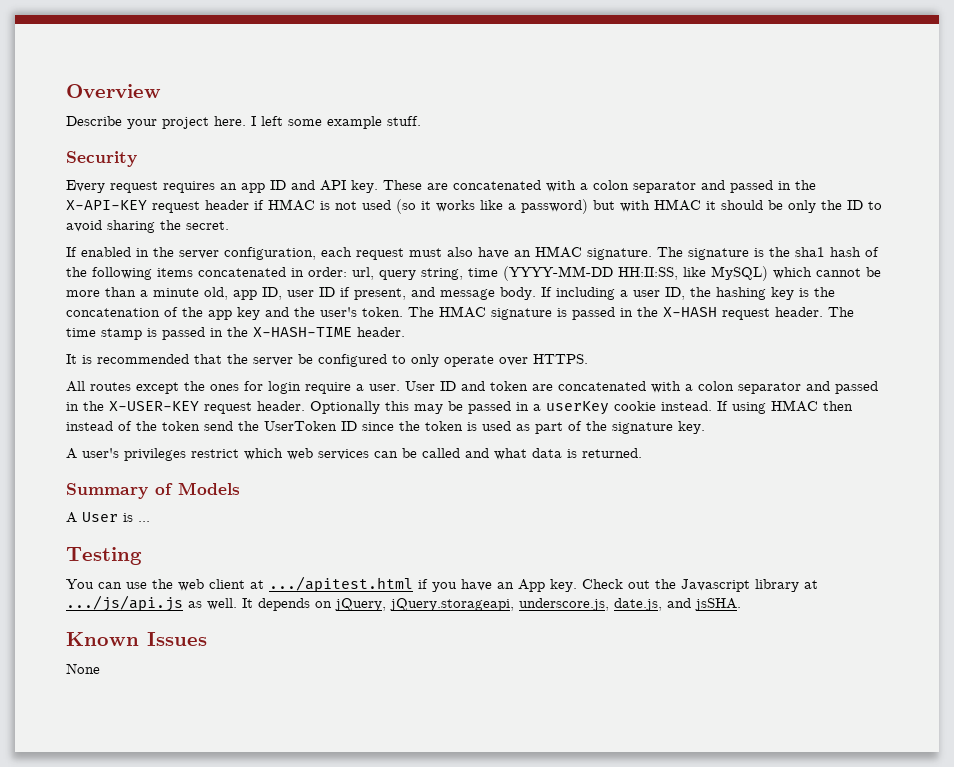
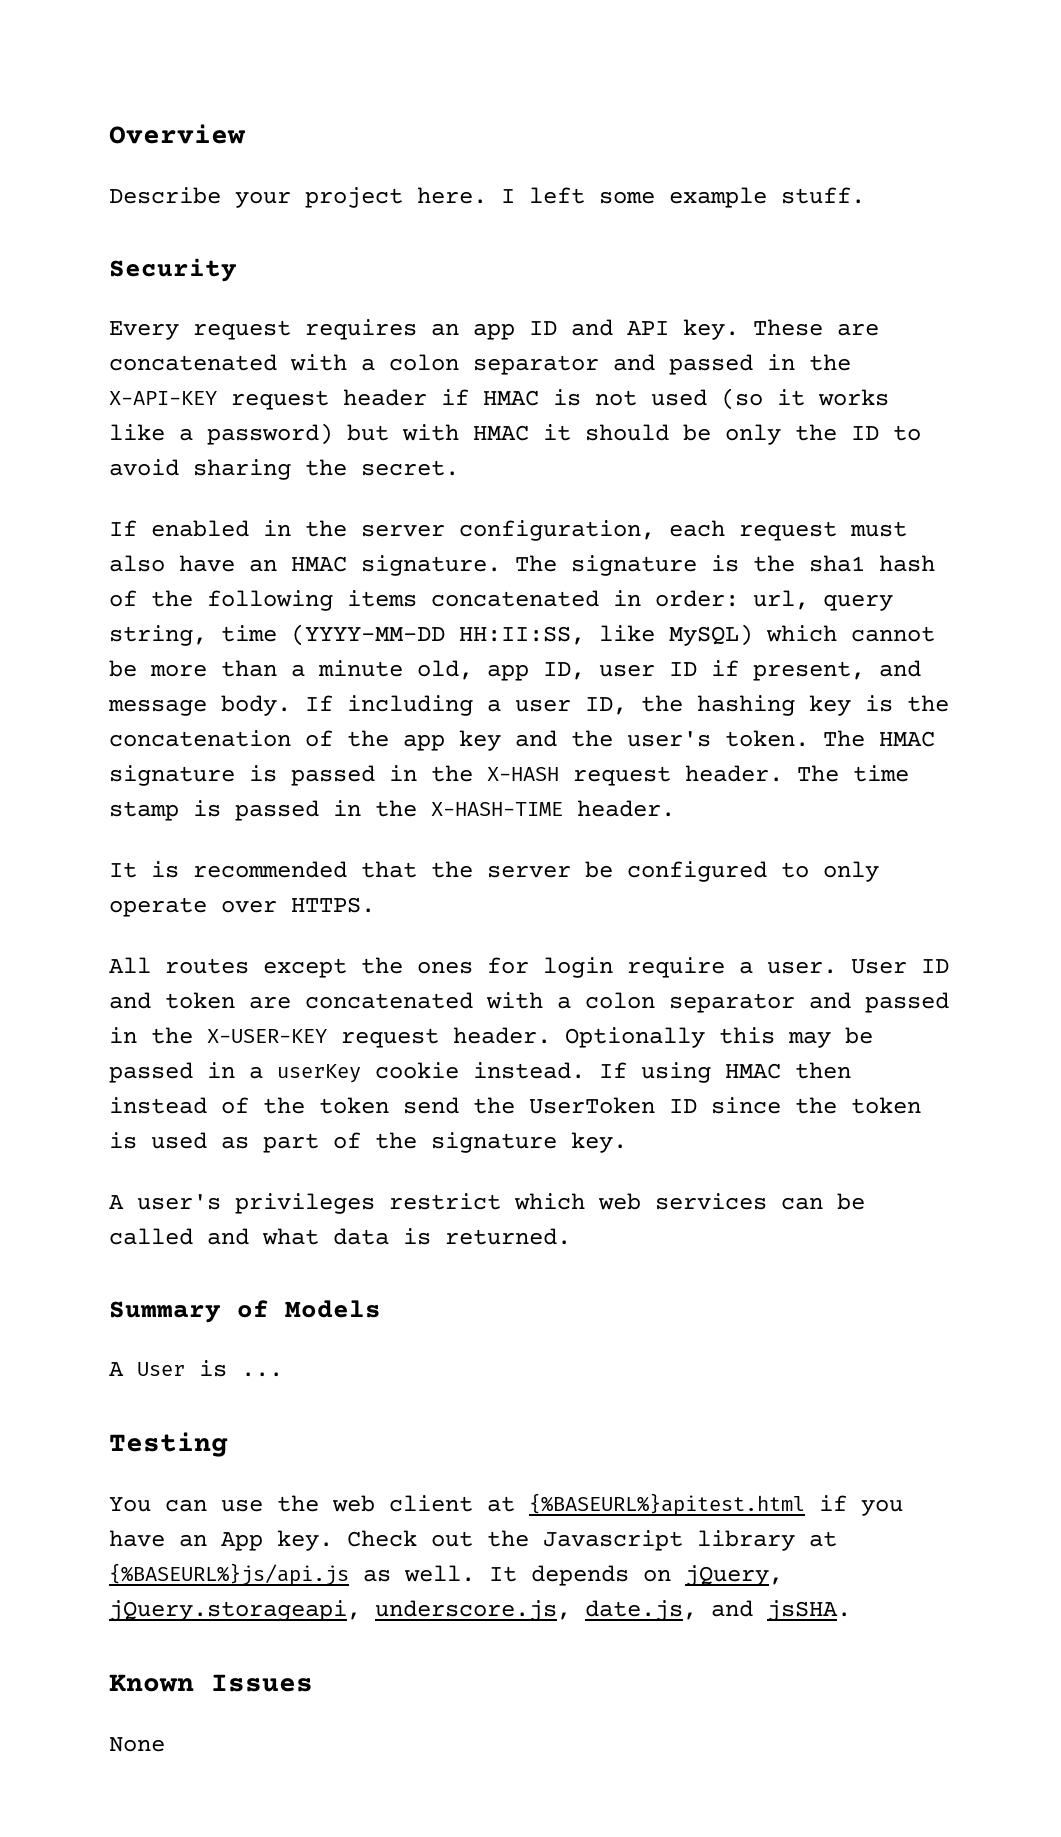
[269,576,413,592] .../apitest.html -> [529,1493,805,1516] {%BASEURL%}apitest.html
[66,595,183,612] .../js/api.js -> [109,1563,349,1586] {%BASEURL%}js/api.js

